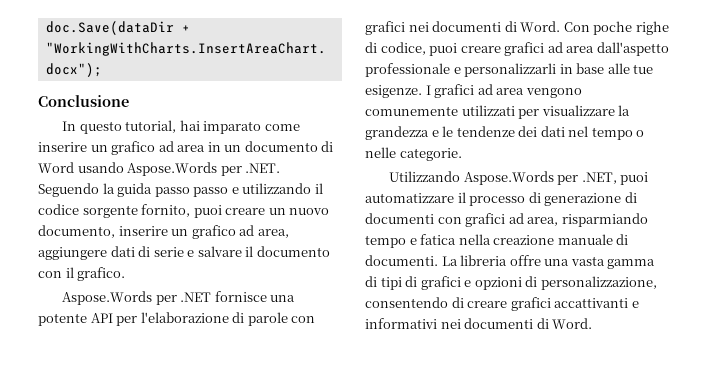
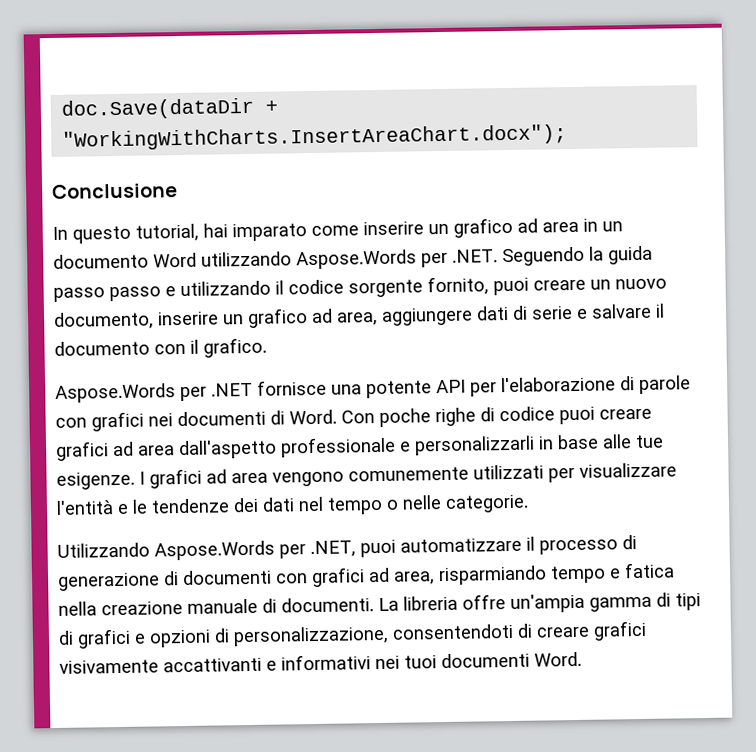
[321,141,334,152] [38,162,124,173] di Word usando -> [153,251,292,268] Word utilizzando
[380,42,426,55] codice, -> [499,406,555,422] codice
[618,105,631,116] [365,126,429,140] la grandezza -> [56,500,114,515] l'entità
[544,256,605,266] una vasta -> [510,593,585,613] un'ampia
[365,297,448,308] consentendo -> [392,623,514,640] consentendoti
(551, 304) none -> [59,659,159,674] visivamente
[464,318,549,329] documenti di -> [404,652,530,669] tuoi documenti

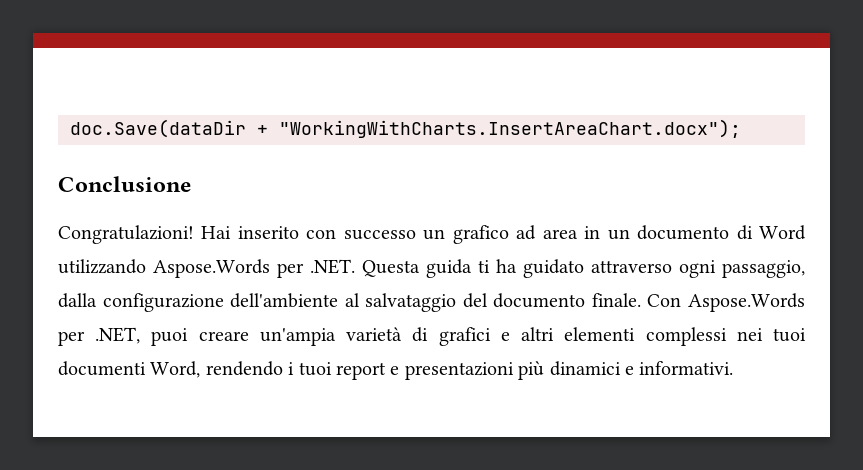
[52,221,424,244] In questo tutorial, hai imparato come inserire -> [58,225,416,244] Congratulazioni! Hai inserito con successo
(149, 261) none -> [736,225,753,240] di
[502,245,653,267] [53,276,667,302] [53,303,665,330] [54,337,267,358] [55,375,691,403] [55,406,652,432] [55,434,664,461] [56,462,677,490] [56,494,529,515] [57,535,637,561] [58,562,675,591] [58,592,701,616] [58,620,647,649] [59,651,582,674] Seguendo la guida passo passo e utilizzando il codice sorgente fornito, puoi creare un nuovo documento, inserire un grafico ad area, aggiungere dati di serie e salvare il documento con il grafico. // Aspose.Words per .NET fornisce una potente API per l'elaborazione di parole con grafici nei documenti di Word. Con poche righe di codice puoi creare grafici ad area dall'aspetto professionale e personalizzarli in base alle tue esigenze. I grafici ad area vengono comunemente utilizzati per visualizzare l'entità e le tendenze dei dati nel tempo o nelle categorie. // Utilizzando Aspose.Words per .NET, puoi automatizzare il processo di generazione di documenti con grafici ad area, risparmiando tempo e fatica nella creazione manuale di documenti. La libreria offre un'ampia gamma di tipi di grafici e opzioni di personalizzazione, consentendoti di creare grafici visivamente accattivanti e informativi nei tuoi documenti Word. -> [362,259,805,278] [58,293,805,312] [58,327,806,346] [58,361,734,380] Questa guida ti ha guidato attraverso ogni passaggio, dalla configurazione dell'ambiente al salvataggio del documento finale. Con Aspose.Words per .NET, puoi creare un'ampia varietà di grafici e altri elementi complessi nei tuoi documenti Word, rendendo i tuoi report e presentazioni più dinamici e informativi.

